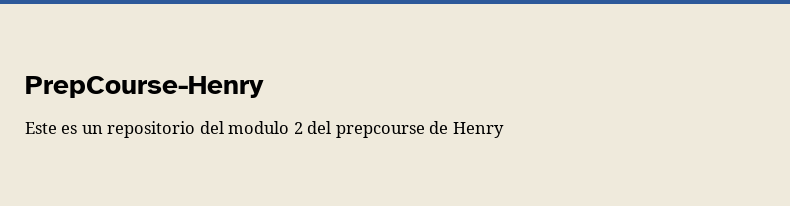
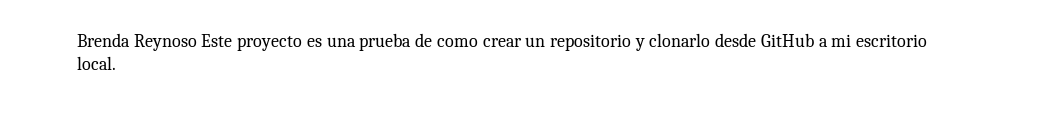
[25,76,264,98] [25,121,504,138] PrepCourse-Henry // Este es un repositorio del modulo 2 del prepcourse de Henry -> [77,33,928,51] [77,56,116,70] Brenda Reynoso Este proyecto es una prueba de como crear un repositorio y clonarlo desde GitHub a mi escritorio local.

